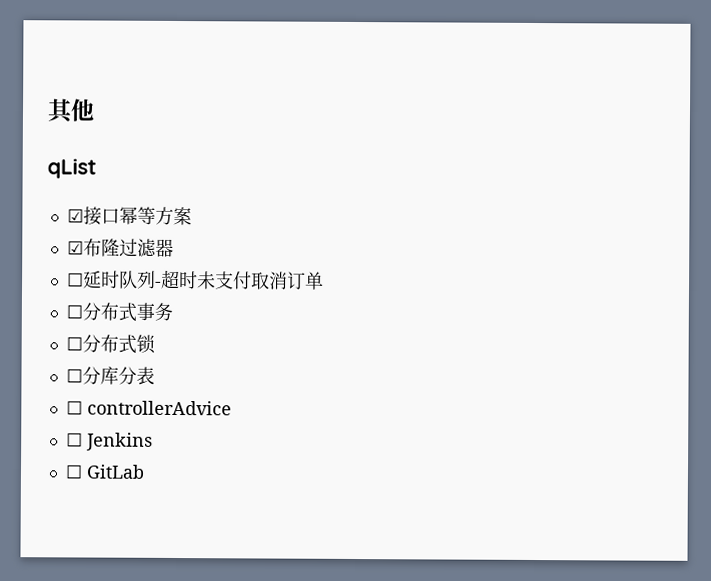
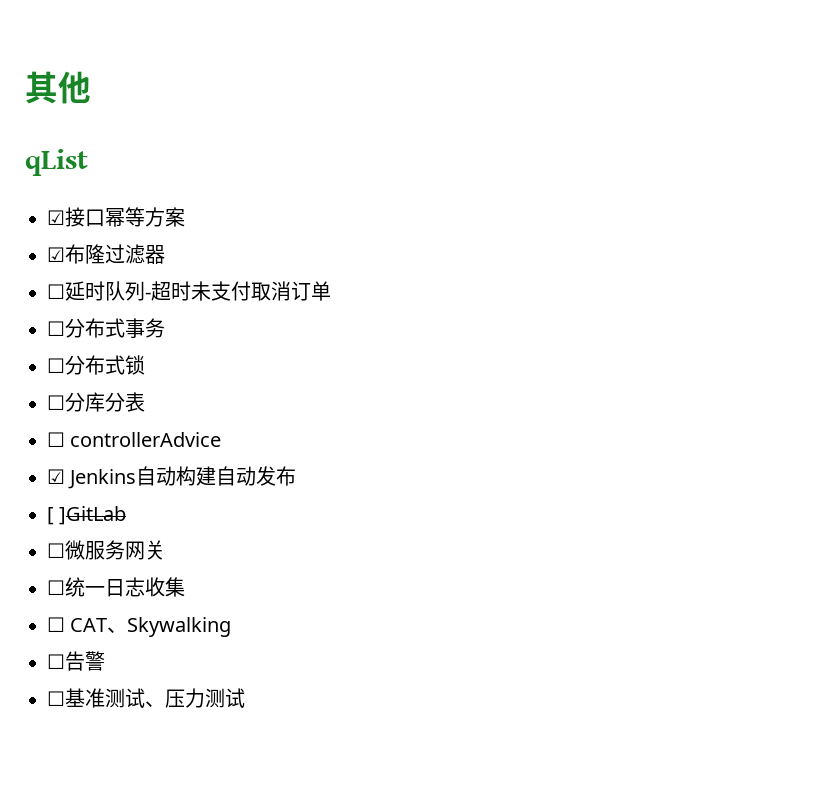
[65,432,83,447] ☐ -> [47,469,65,484] ☑
[64,464,145,479] // ☐ GitLab -> [136,466,297,486] [47,506,127,525] [47,540,165,560] [47,577,185,597] [47,617,232,637] [47,651,105,671] [47,688,245,708] 自动构建自动发布 // [ ]GitLab // ☐微服务网关 // ☐统一日志收集 // ☐ CAT、Skywalking // ☐告警 // ☐基准测试、压力测试

